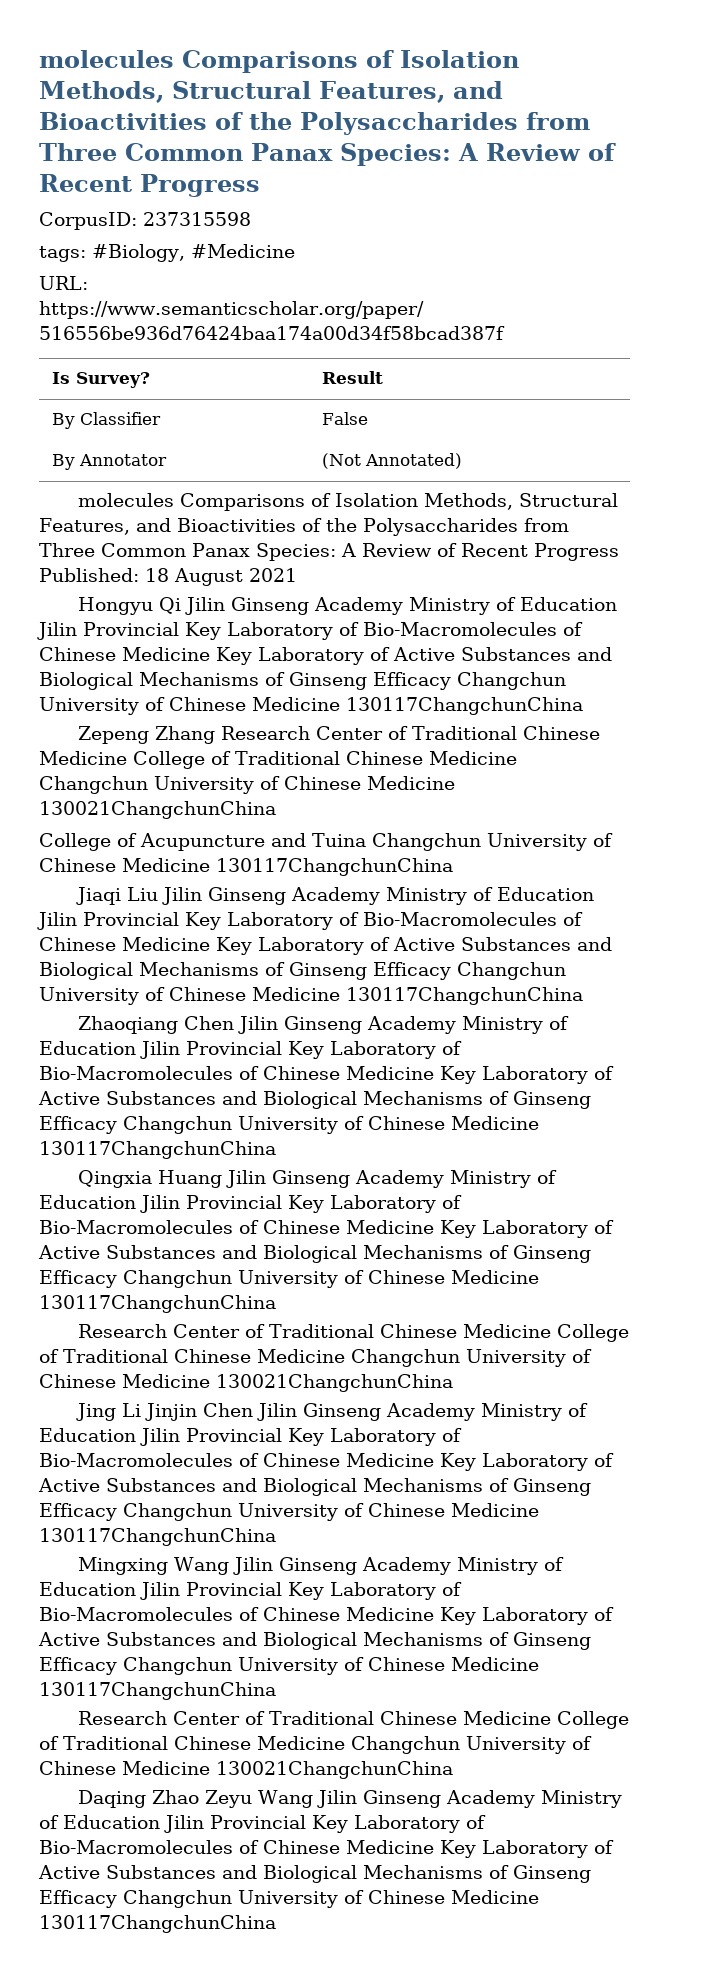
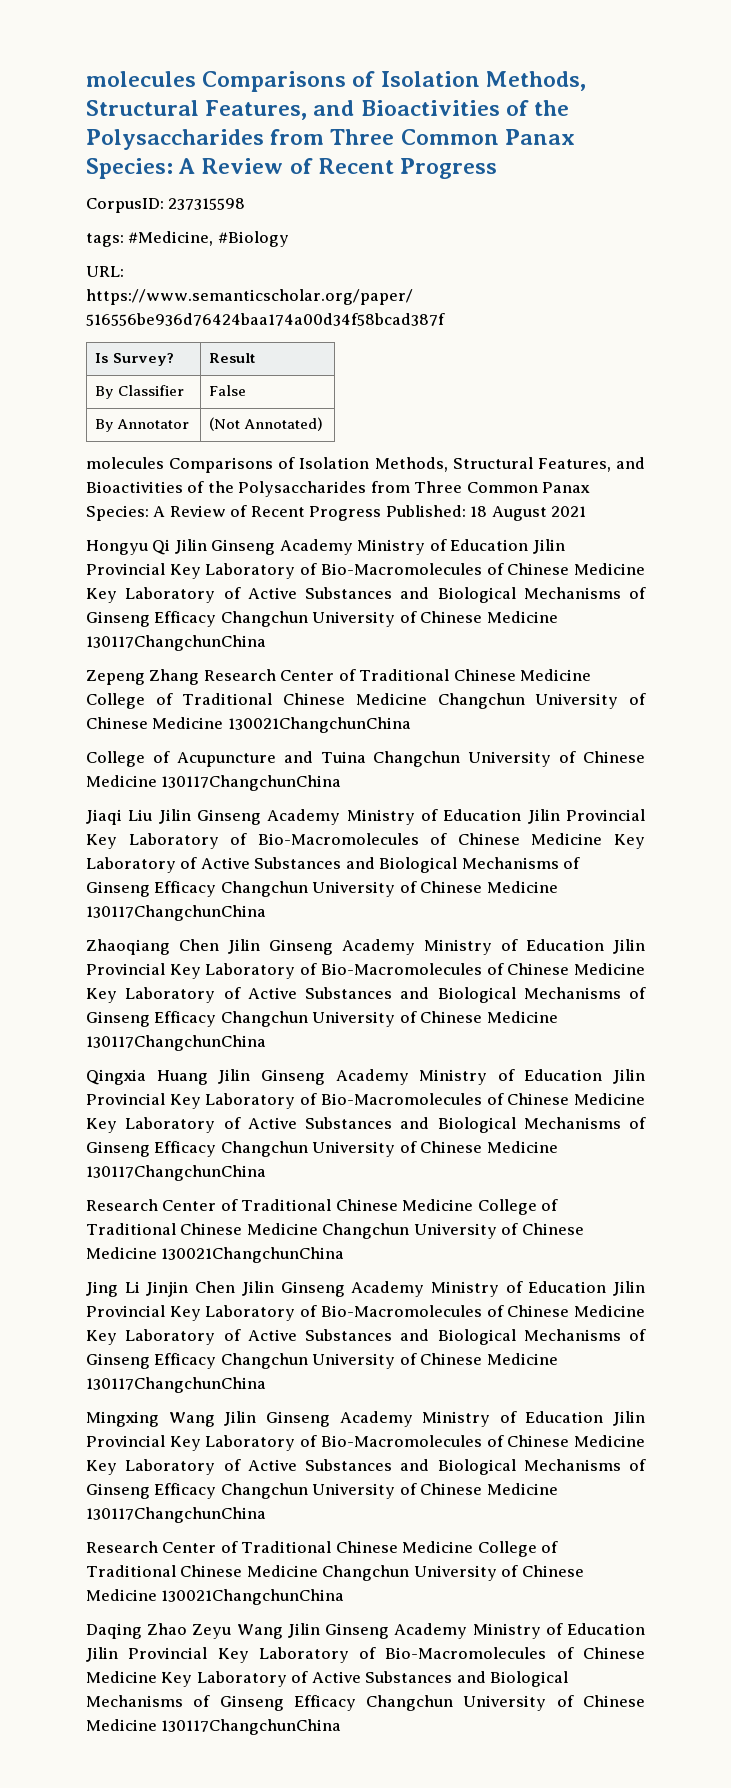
[92,244,295,262] #Biology, #Medicine -> [128,231,289,247] #Medicine, #Biology

